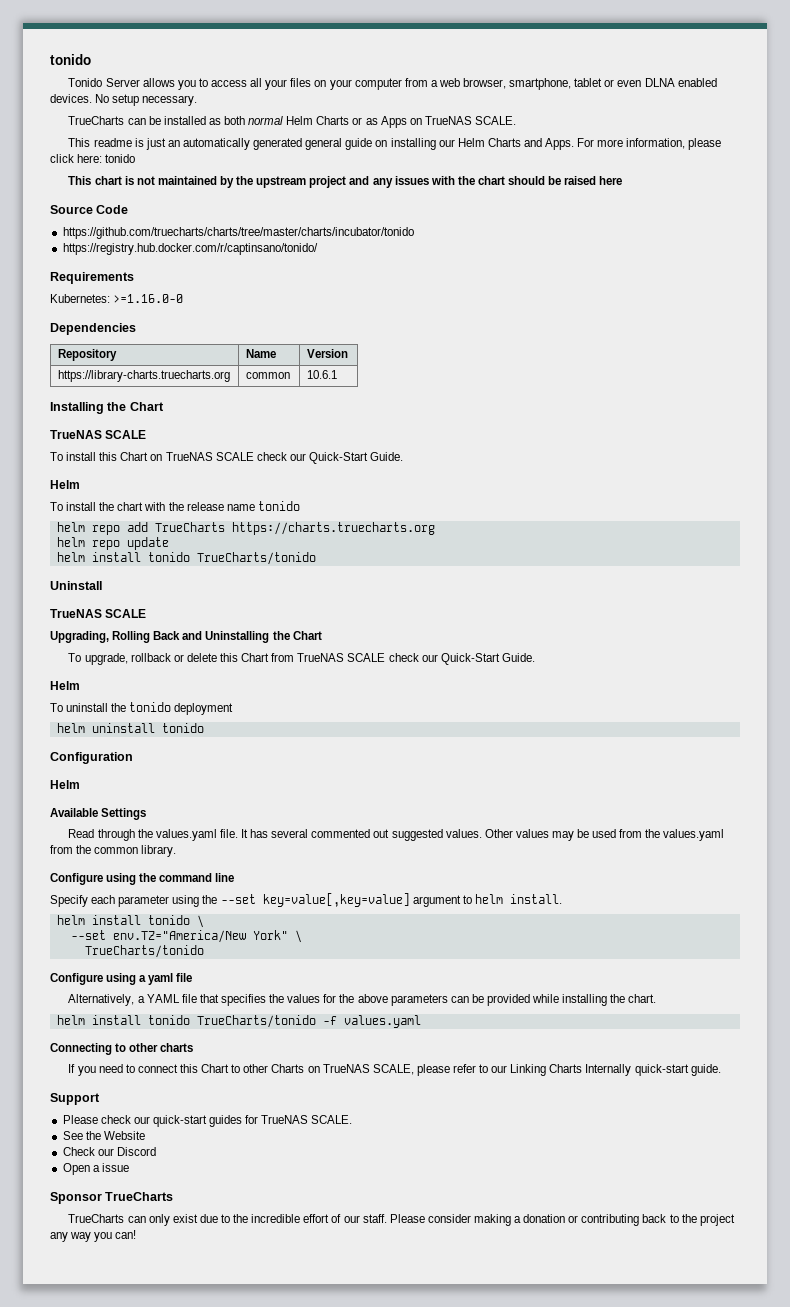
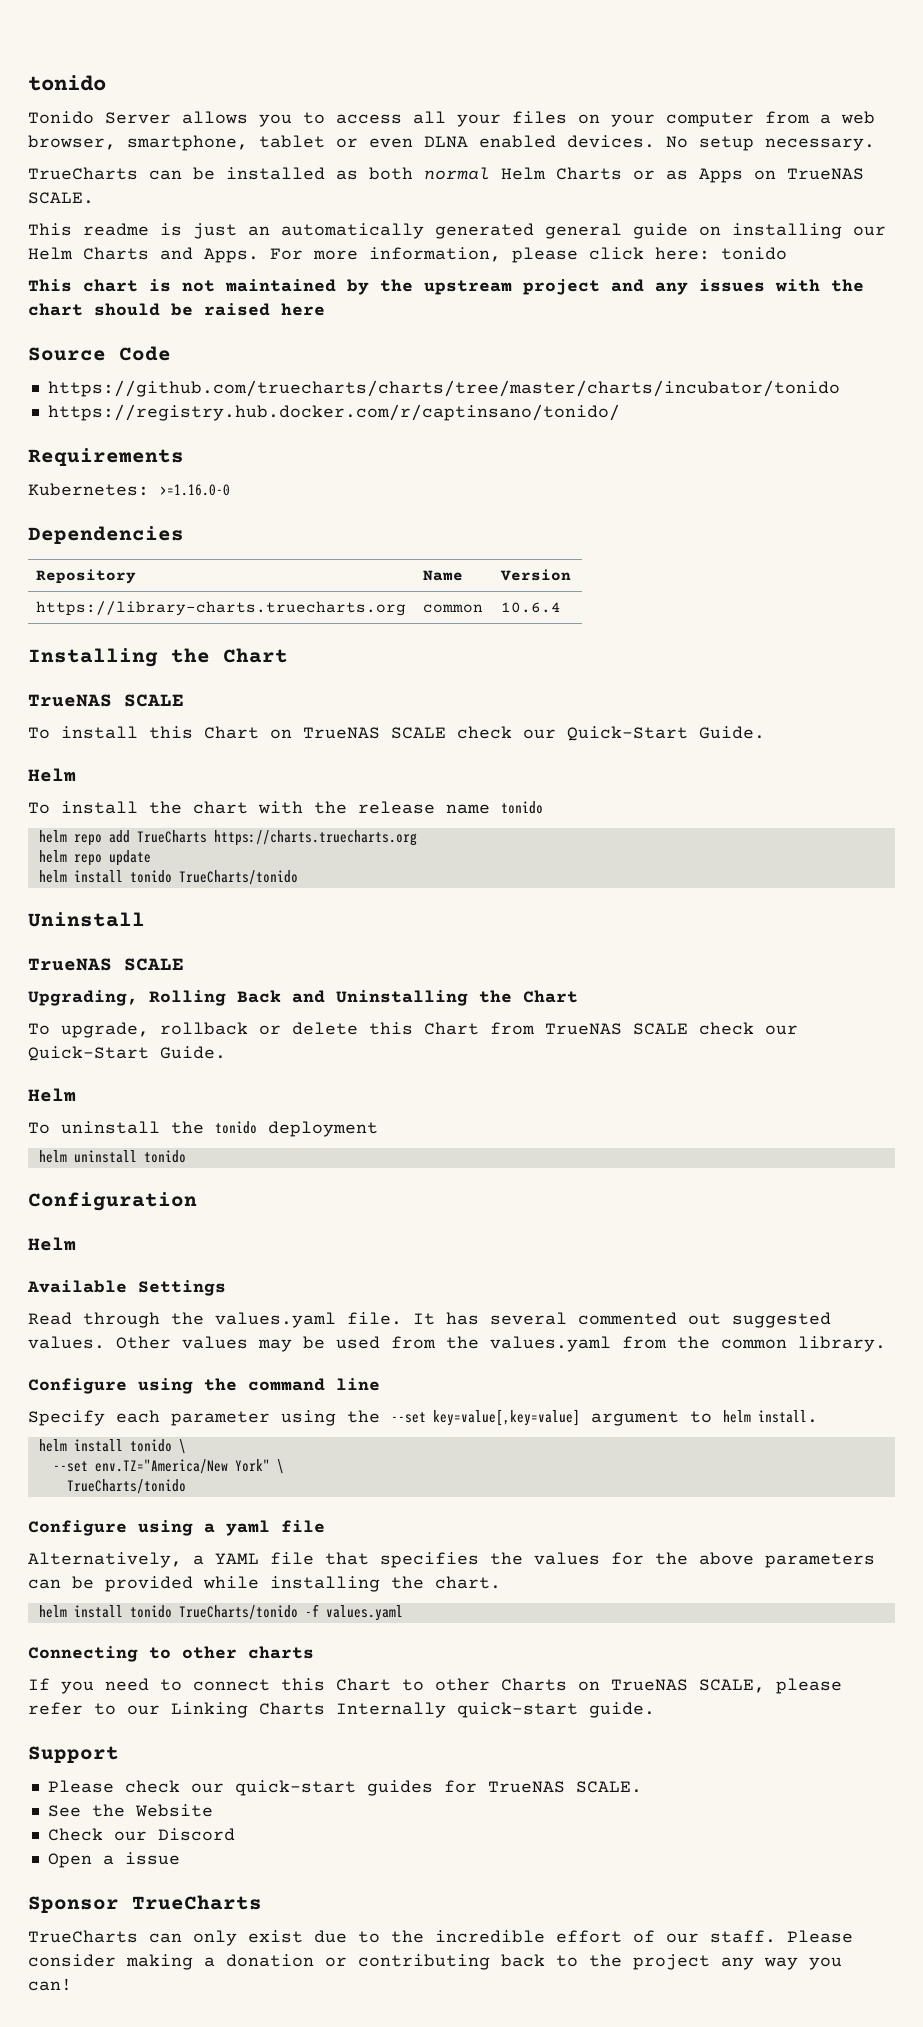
[306,370,337,379] 10.6.1 -> [501,602,562,613] 10.6.4

